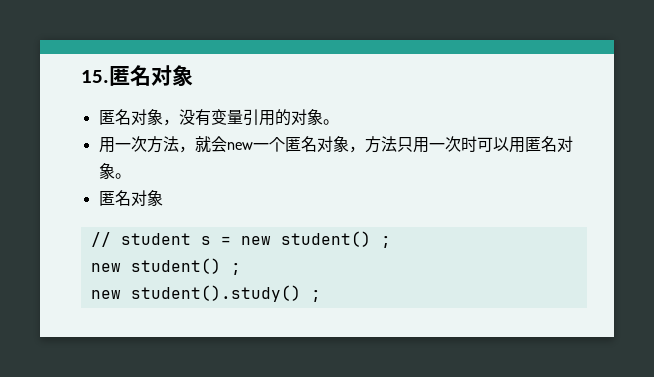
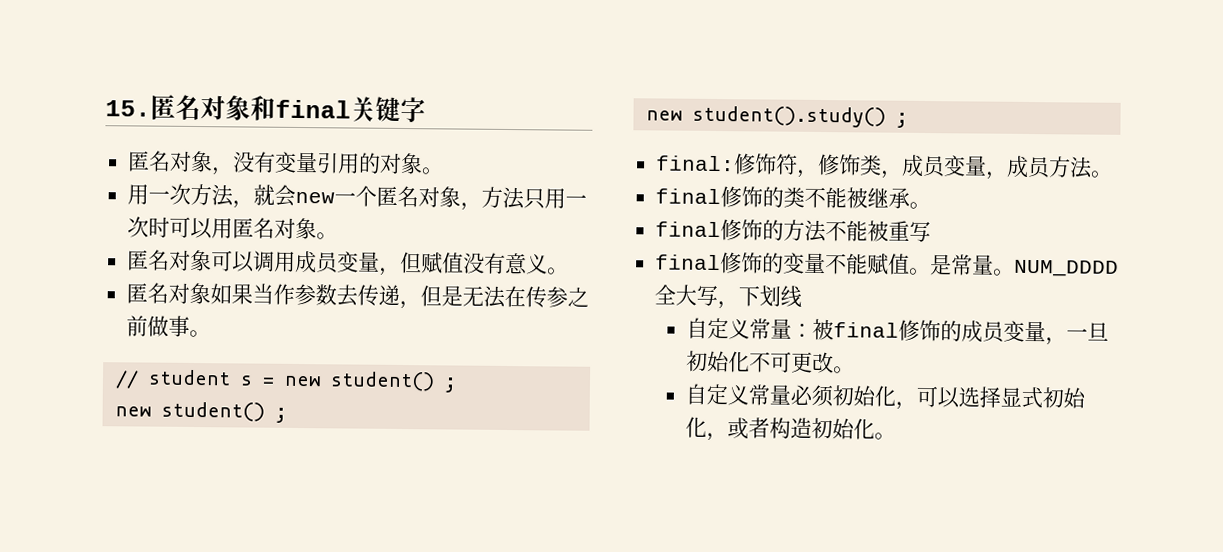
(193, 75) none -> [250,95,426,123] 和final关键字
(163, 198) none -> [211,250,570,276] [126,282,590,310] [126,315,212,338] 可以调用成员变量，但赋值没有意义。 // 匿名对象如果当作参数去传递，但是无法在传参之前做事。
(321, 296) none -> [656,153,1114,180] [655,186,932,210] [655,219,932,243] [655,252,1120,277] [654,284,803,310] [685,317,1109,346] [685,350,855,374] [684,383,1086,410] [684,416,896,442] // final:修饰符，修饰类，成员变量，成员方法。 // final修饰的类不能被继承。 // final修饰的方法不能被重写 // final修饰的变量不能赋值。是常量。NUM_DDDD全大写，下划线 // 自定义常量：被final修饰的成员变量，一旦初始化不可更改。 // 自定义常量必须初始化，可以选择显式初始化，或者构造初始化。

